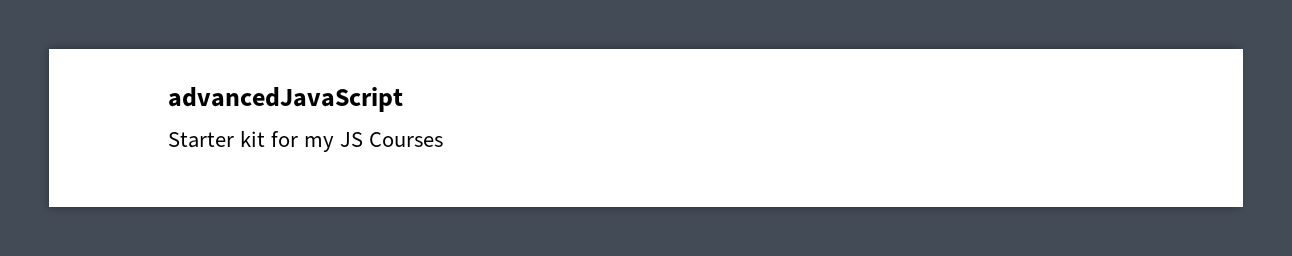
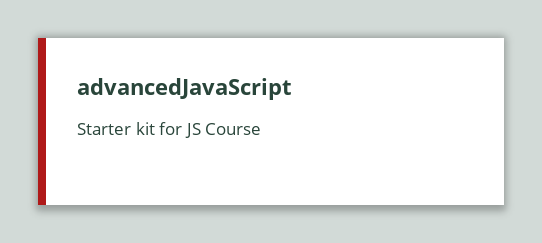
[304,132,444,152] my JS Courses -> [184,123,262,138] JS Course

